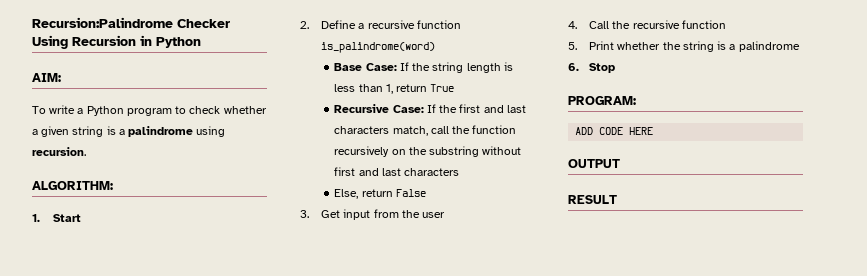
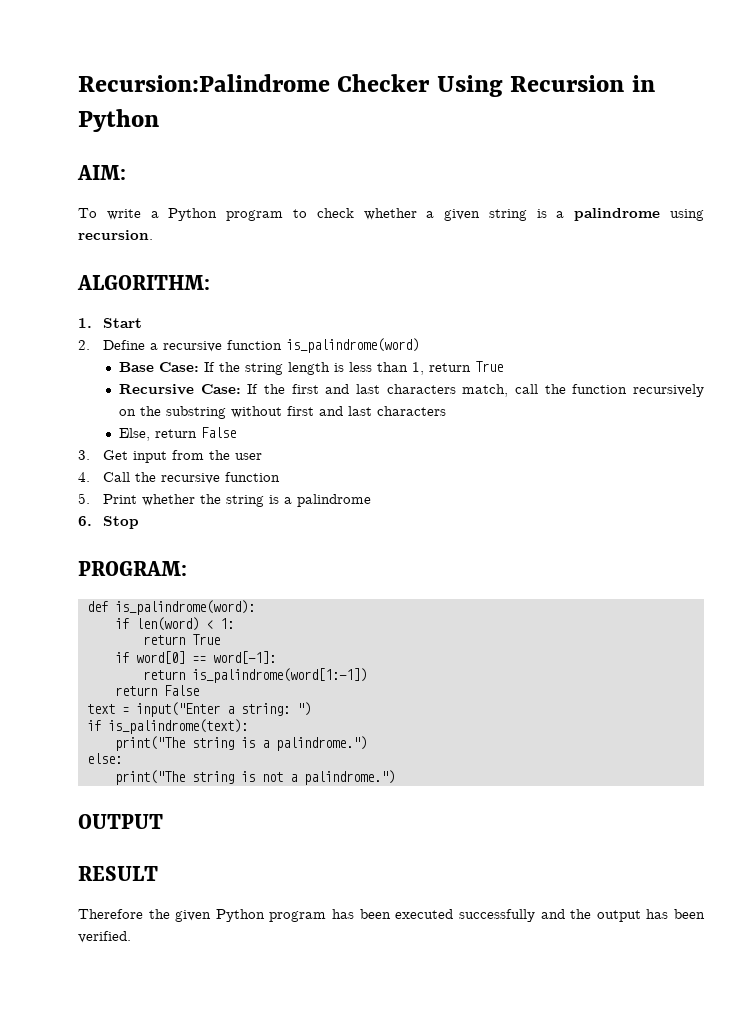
[575,127,654,135] [568,159,620,168] [568,195,617,204] ADD CODE HERE // OUTPUT // RESULT -> [86,600,255,615] [114,617,234,631] [142,634,220,645] [114,651,276,664] [142,668,367,683] [114,685,199,696] [86,702,311,717] [86,719,248,734] [114,736,367,751] [86,753,122,764] [114,770,395,785] [78,814,163,829] [78,866,158,881] [78,909,706,922] [78,931,131,943] def is_palindrome(word): // if len(word) < 1: // return True // if word[0] == word[-1]: // return is_palindrome(word[1:-1]) // return False // text = input("Enter a string: ") // if is_palindrome(text): // print("The string is a palindrome.") // else: // print("The string is not a palindrome.") // OUTPUT // RESULT // Therefore the given Python program has been executed successfully and the output has been verified.

